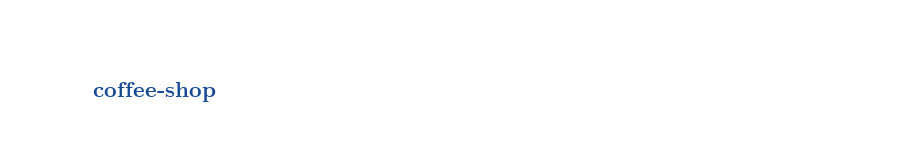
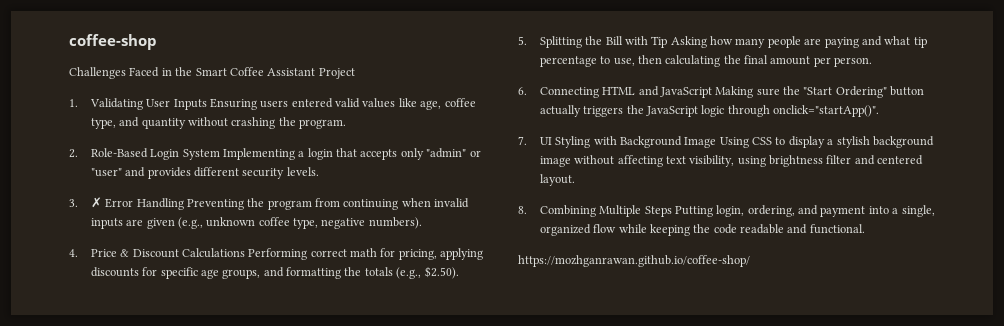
(216, 92) none -> [69,67,355,79] [69,98,476,110] [90,117,347,129] [69,148,481,160] [90,167,319,179] [69,197,470,210] [90,217,422,229] [69,248,484,260] [90,266,459,279] [518,36,927,48] [539,55,873,67] [518,86,925,98] [539,105,880,117] [518,136,934,148] [539,155,924,167] [539,174,575,186] [518,205,935,217] [539,224,865,236] [518,255,750,267] // Challenges Faced in the Smart Coffee Assistant Project // 1. Validating User Inputs Ensuring users entered valid values like age, coffee type, and quantity without crashing the program. // 2. Role-Based Login System Implementing a login that accepts only "admin" or "user" and provides different security levels. // 3. ✗ Error Handling Preventing the program from continuing when invalid inputs are given (e.g., unknown coffee type, negative numbers). // 4. Price & Discount Calculations Performing correct math for pricing, applying discounts for specific age groups, and formatting the totals (e.g., $2.50). // 5. Splitting the Bill with Tip Asking how many people are paying and what tip percentage to use, then calculating the final amount per person. // 6. Connecting HTML and JavaScript Making sure the "Start Ordering" button actually triggers the JavaScript logic through onclick="startApp()". // 7. UI Styling with Background Image Using CSS to display a stylish background image without affecting text visibility, using brightness filter and centered layout. // 8. Combining Multiple Steps Putting login, ordering, and payment into a single, organized flow while keeping the code readable and functional. // https://mozhganrawan.github.io/coffee-shop/

